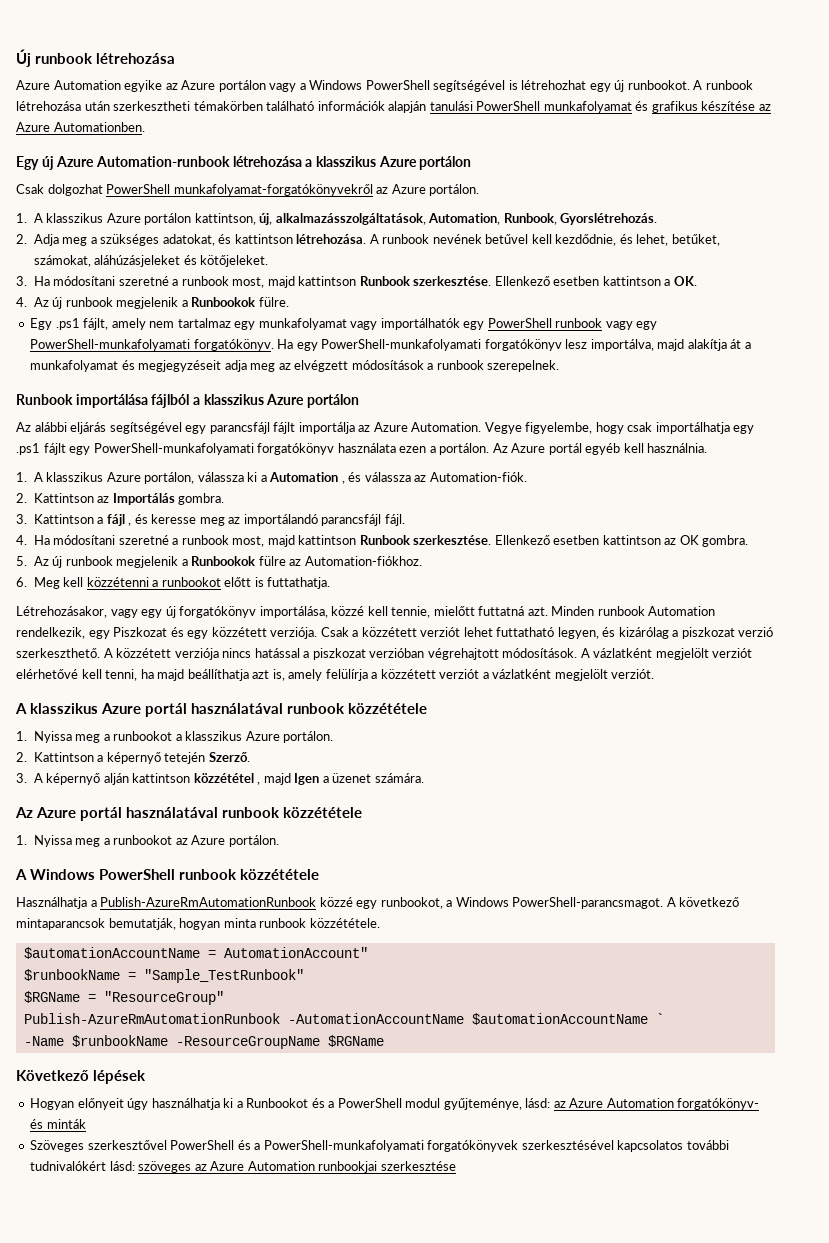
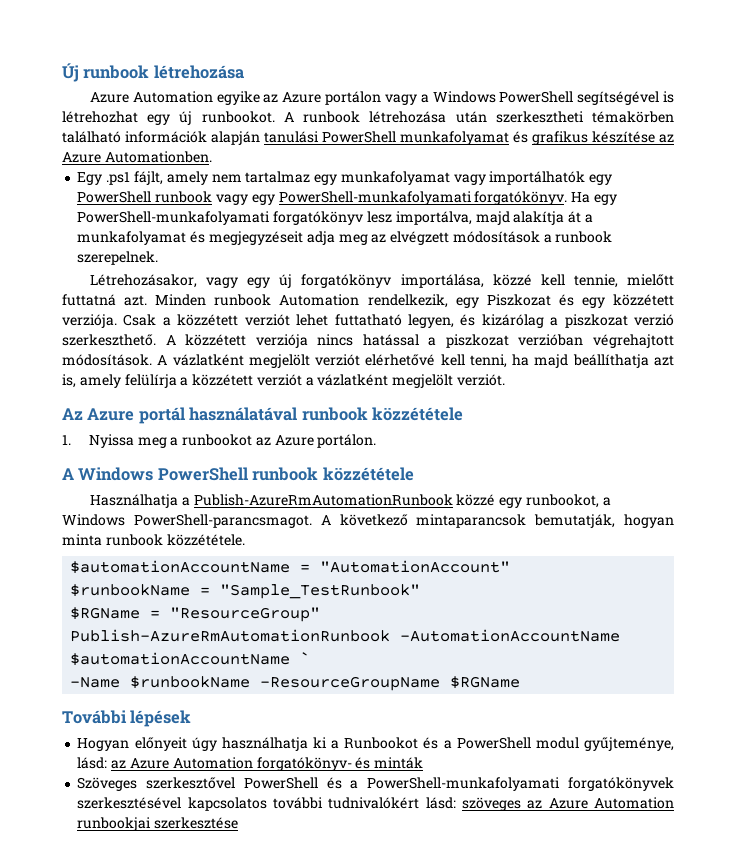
[16,156,472,170] [16,184,480,196] [16,213,658,225] [16,234,720,246] [33,255,269,267] [16,276,697,288] [16,297,289,309] // Egy új Azure Automation-runbook létrehozása a klasszikus Azure portálon // Csak dolgozhat PowerShell munkafolyamat-forgatókönyvekről az Azure portálon. // 1. A klasszikus Azure portálon kattintson, új, alkalmazásszolgáltatások, Automation, Runbook, Gyorslétrehozás. // 2. Adja meg a szükséges adatokat, és kattintson létrehozása. A runbook nevének betűvel kell kezdődnie, és lehet, betűket, számokat, aláhúzásjeleket és kötőjeleket. // 3. Ha módosítani szeretné a runbook most, majd kattintson Runbook szerkesztése. Ellenkező esetben kattintson a OK. // 4. Az új runbook megjelenik a Runbookok fülre. -> (212, 157) none
[16,394,359,408] [16,422,755,434] [16,443,708,455] [16,472,527,484] [16,493,225,505] [16,514,405,526] [16,535,749,547] [16,556,422,568] [16,577,331,589] // Runbook importálása fájlból a klasszikus Azure portálon // Az alábbi eljárás segítségével egy parancsfájl fájlt importálja az Azure Automation. Vegye figyelembe, hogy csak importálhatja egy .ps1 fájlt egy PowerShell-munkafolyamati forgatókönyv használata ezen a portálon. Az Azure portál egyéb kell használnia. // 1. A klasszikus Azure portálon, válassza ki a Automation , és válassza az Automation-fiók. // 2. Kattintson az Importálás gombra. // 3. Kattintson a fájl , és keresse meg az importálandó parancsfájl fájl. // 4. Ha módosítani szeretné a runbook most, majd kattintson Runbook szerkesztése. Ellenkező esetben kattintson az OK gombra. // 5. Az új runbook megjelenik a Runbookok fülre az Automation-fiókhoz. // 6. Meg kell közzétenni a runbookot előtt is futtathatja. -> (159, 258) none
[15,703,427,717] [16,731,334,743] [16,752,250,764] [16,773,424,785] // A klasszikus Azure portál használatával runbook közzététele // 1. Nyissa meg a runbookot a klasszikus Azure portálon. // 2. Kattintson a képernyő tetején Szerző. // 3. A képernyő alján kattintson közzététel , majd Igen a üzenet számára. -> (506, 380) none
[223,947,368,958] AutomationAccount" -> [320,560,511,573] "AutomationAccount"
[16,1070,89,1081] Következő -> [62,710,127,724] További

